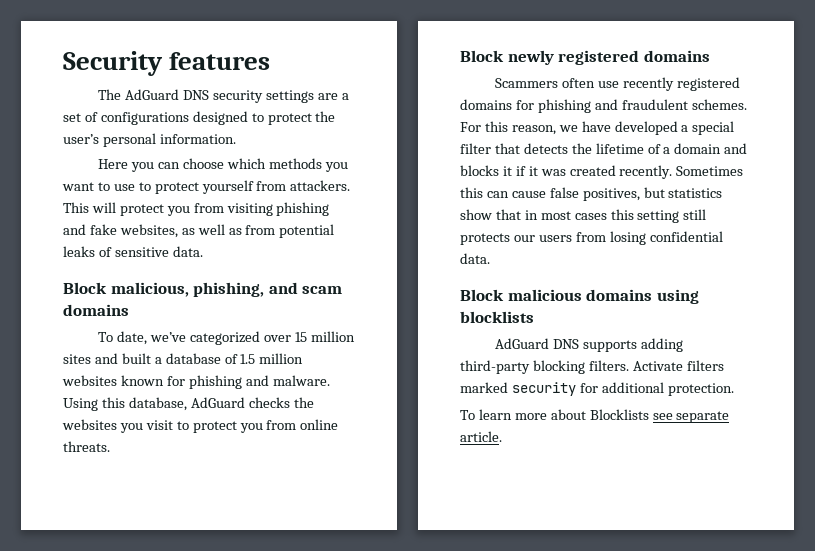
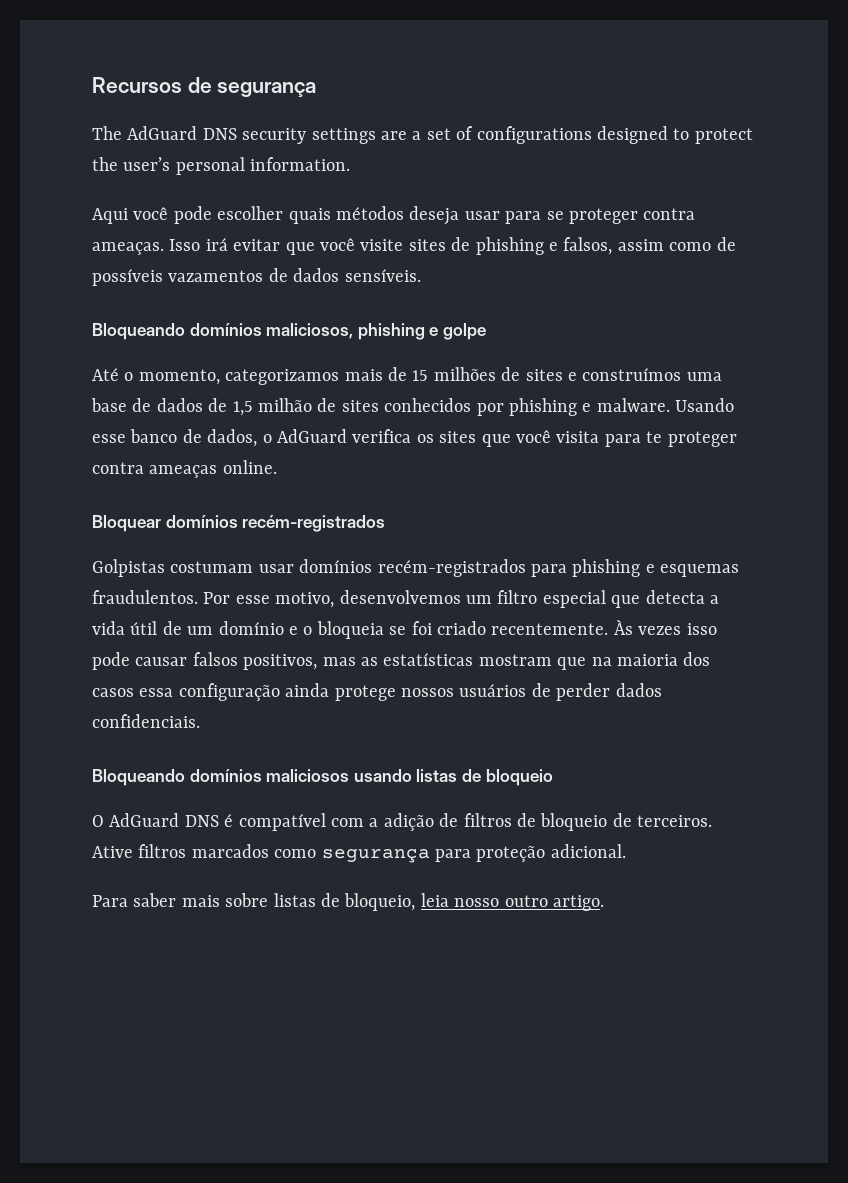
[63,51,271,76] Security features -> [92,77,317,97] Recursos de segurança
[98,158,348,172] [62,180,351,194] [63,202,330,216] [63,224,335,238] [63,246,203,257] [63,282,343,297] [63,304,129,316] [98,331,355,345] [63,353,304,364] [62,375,330,389] [63,397,314,411] [62,419,339,433] [63,441,110,452] [460,50,710,65] [495,77,740,91] [460,99,747,113] [460,121,735,135] [460,143,748,154] [460,165,744,179] [460,187,723,201] [460,209,707,223] [460,231,723,245] [460,253,490,264] [460,289,699,304] [460,311,534,323] [495,338,684,352] [460,360,724,374] [460,382,734,396] [460,409,730,423] [460,431,502,442] Here you can choose which methods you want to use to protect yourself from attackers. This will protect you from visiting phishing and fake websites, as well as from potential leaks of sensitive data. // Block malicious, phishing, and scam domains // To date, we’ve categorized over 15 million sites and built a database of 1.5 million websites known for phishing and malware. Using this database, AdGuard checks the websites you visit to protect you from online threats. // Block newly registered domains // Scammers often use recently registered domains for phishing and fraudulent schemes. For this reason, we have developed a special filter that detects the lifetime of a domain and blocks it if it was created recently. Sometimes this can cause false positives, but statistics show that in most cases this setting still protects our users from losing confidential data. // Block malicious domains using blocklists // AdGuard DNS supports adding third-party blocking filters. Activate filters marked security for additional protection. // To learn more about Blocklists see separate article. -> [92,206,696,225] [92,237,736,255] [92,268,421,286] [92,323,486,340] [92,367,722,385] [91,398,735,416] [92,429,737,447] [92,460,277,478] [92,515,386,532] [92,559,740,577] [92,590,719,608] [92,619,717,639] [92,652,711,670] [92,683,662,701] [92,714,200,728] [92,769,553,786] [92,813,713,831] [92,844,626,863] [92,893,604,911] Aqui você pode escolher quais métodos deseja usar para se proteger contra ameaças. Isso irá evitar que você visite sites de phishing e falsos, assim como de possíveis vazamentos de dados sensíveis. // Bloqueando domínios maliciosos, phishing e golpe // Até o momento, categorizamos mais de 15 milhões de sites e construímos uma base de dados de 1,5 milhão de sites conhecidos por phishing e malware. Usando esse banco de dados, o AdGuard verifica os sites que você visita para te proteger contra ameaças online. // Bloquear domínios recém-registrados // Golpistas costumam usar domínios recém-registrados para phishing e esquemas fraudulentos. Por esse motivo, desenvolvemos um filtro especial que detecta a vida útil de um domínio e o bloqueia se foi criado recentemente. Às vezes isso pode causar falsos positivos, mas as estatísticas mostram que na maioria dos casos essa configuração ainda protege nossos usuários de perder dados confidenciais. // Bloqueando domínios maliciosos usando listas de bloqueio // O AdGuard DNS é compatível com a adição de filtros de bloqueio de terceiros. Ative filtros marcados como segurança para proteção adicional. // Para saber mais sobre listas de bloqueio, leia nosso outro artigo.

